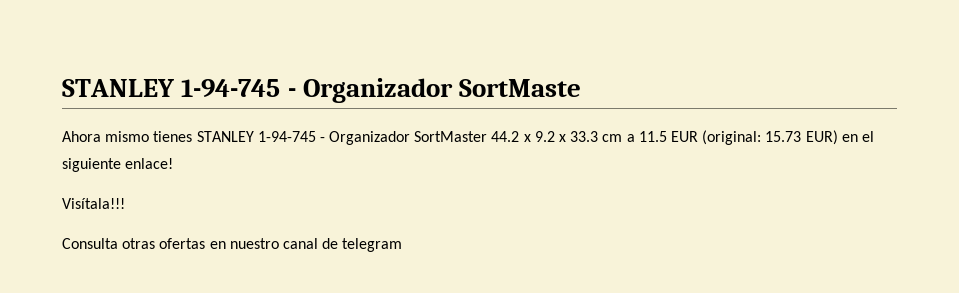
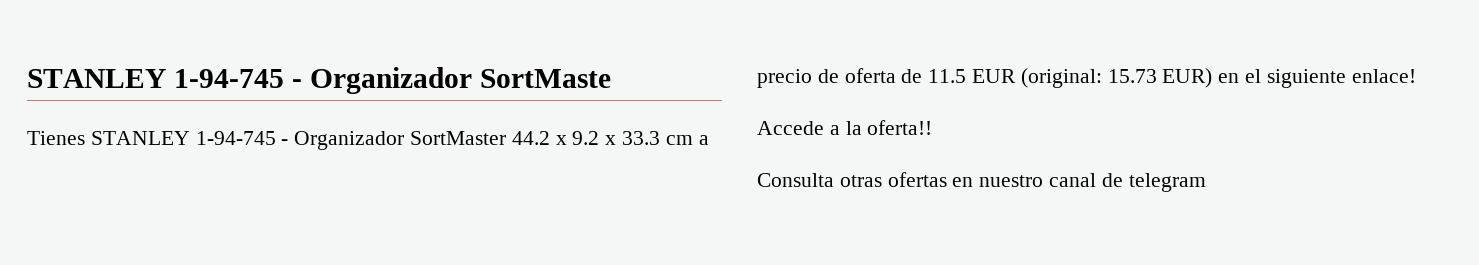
[62,131,193,142] Ahora mismo tienes -> [27,131,85,145] Tienes
(635, 138) none -> [757,68,923,88] precio de oferta de
[62,198,125,209] Visítala!!! -> [757,120,933,135] Accede a la oferta!!

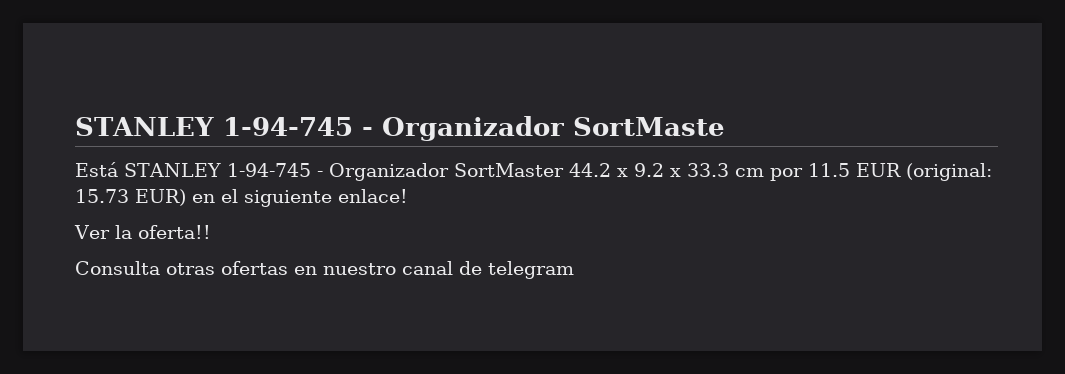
[27,131,85,145] Tienes -> [75,162,118,177] Está
[698,135,709,145] [757,68,923,88] a precio de oferta de -> [769,168,803,181] por
[757,121,840,135] Accede a -> [74,225,110,239] Ver

